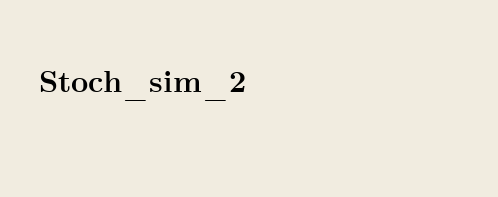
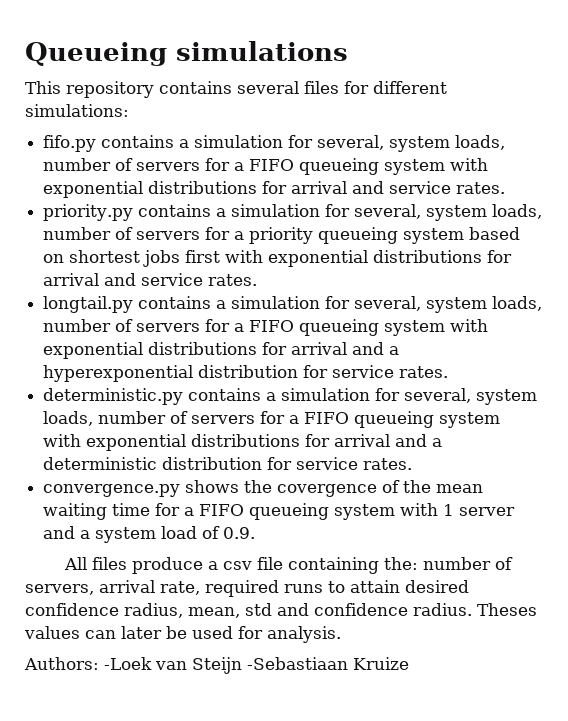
[39,71,246,101] Stoch_sim_2 -> [25,41,348,66] [25,81,447,98] [25,104,129,117] [43,135,506,152] [43,158,489,175] [43,181,506,198] [43,204,543,221] [43,227,521,244] [43,250,513,267] [43,273,258,286] [43,296,543,313] [43,319,489,336] [43,342,400,359] [43,365,449,382] [43,388,538,405] [43,411,501,428] [43,434,443,451] [43,457,413,470] [43,480,484,497] [43,503,516,520] [43,526,256,543] [64,557,514,574] [25,580,469,597] [25,603,537,618] [24,626,341,643] [24,657,409,674] Queueing simulations // This repository contains several files for different simulations: // fifo.py contains a simulation for several, system loads, number of servers for a FIFO queueing system with exponential distributions for arrival and service rates. // priority.py contains a simulation for several, system loads, number of servers for a priority queueing system based on shortest jobs first with exponential distributions for arrival and service rates. // longtail.py contains a simulation for several, system loads, number of servers for a FIFO queueing system with exponential distributions for arrival and a hyperexponential distribution for service rates. // deterministic.py contains a simulation for several, system loads, number of servers for a FIFO queueing system with exponential distributions for arrival and a deterministic distribution for service rates. // convergence.py shows the covergence of the mean waiting time for a FIFO queueing system with 1 server and a system load of 0.9. // All files produce a csv file containing the: number of servers, arrival rate, required runs to attain desired confidence radius, mean, std and confidence radius. Theses values can later be used for analysis. // Authors: -Loek van Steijn -Sebastiaan Kruize

